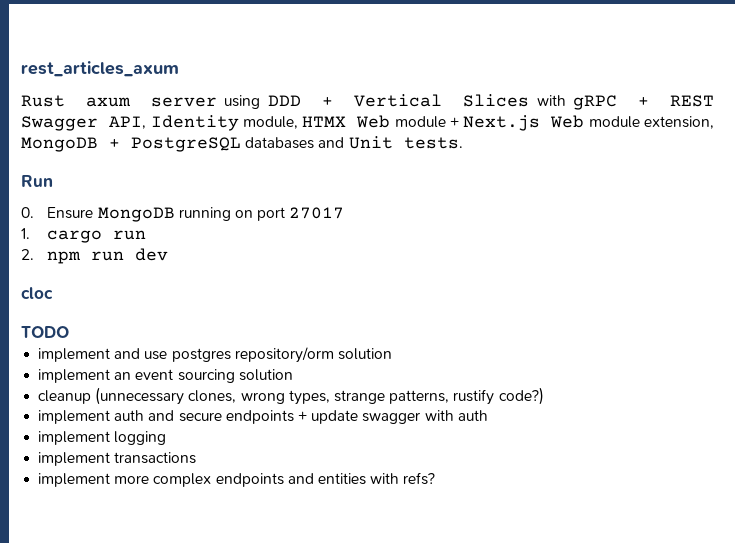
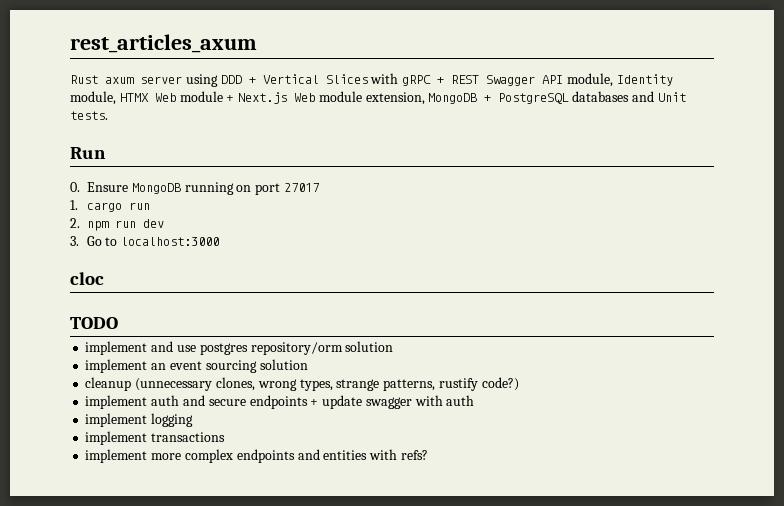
[109,116,147,129] API, -> [542,73,613,87] API module,
(169, 254) none -> [70,236,220,246] // 3. Go to localhost:3000

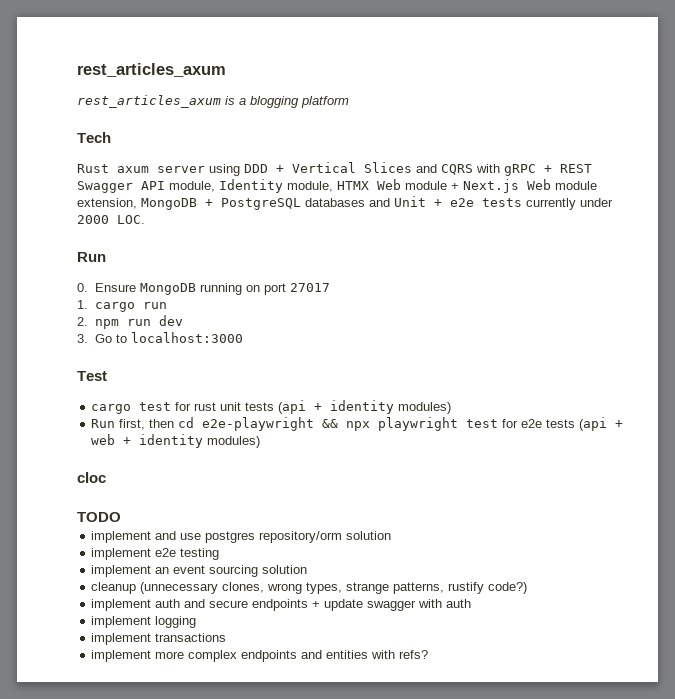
[70,34,257,53] rest_articles_axum -> [77,63,226,77] [77,95,349,108] [77,132,111,143] rest_articles_axum // rest_articles_axum is a blogging platform // Tech
(368, 79) none -> [416,164,473,175] and CQRS
[70,111,108,120] tests. -> [434,198,613,210] [77,215,145,224] + e2e tests currently under 2000 LOC.
(220, 241) none -> [77,371,107,381] [91,400,452,414] [91,417,624,431] [91,434,261,448] // Test // cargo test for rust unit tests (api + identity modules) // Run first, then cd e2e-playwright && npx playwright test for e2e tests (api + web + identity modules)
(394, 346) none -> [91,548,220,560] // implement e2e testing

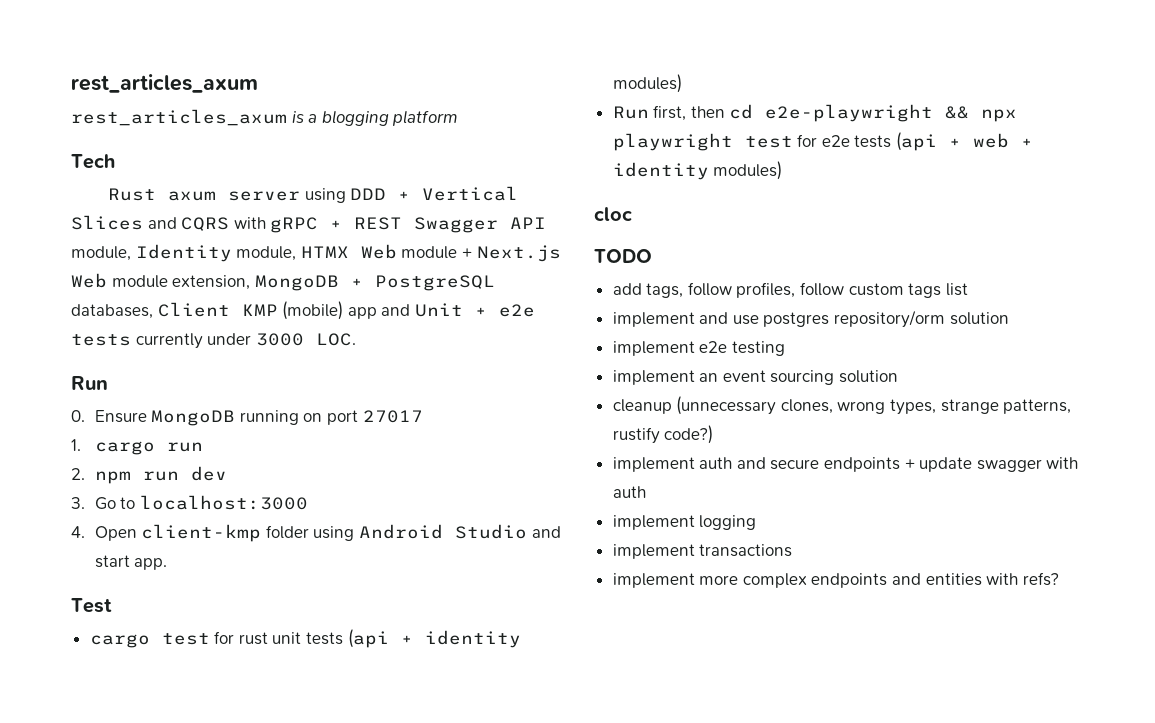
[305,198,365,207] databases -> [71,301,377,320] databases, Client KMP (mobile) app
[77,215,109,224] 2000 -> [255,333,304,346] 3000
(244, 337) none -> [71,524,561,542] [94,555,168,570] // 4. Open client-kmp folder using Android Studio and start app.
(121, 517) none -> [612,282,968,298] // add tags, follow profiles, follow custom tags list

